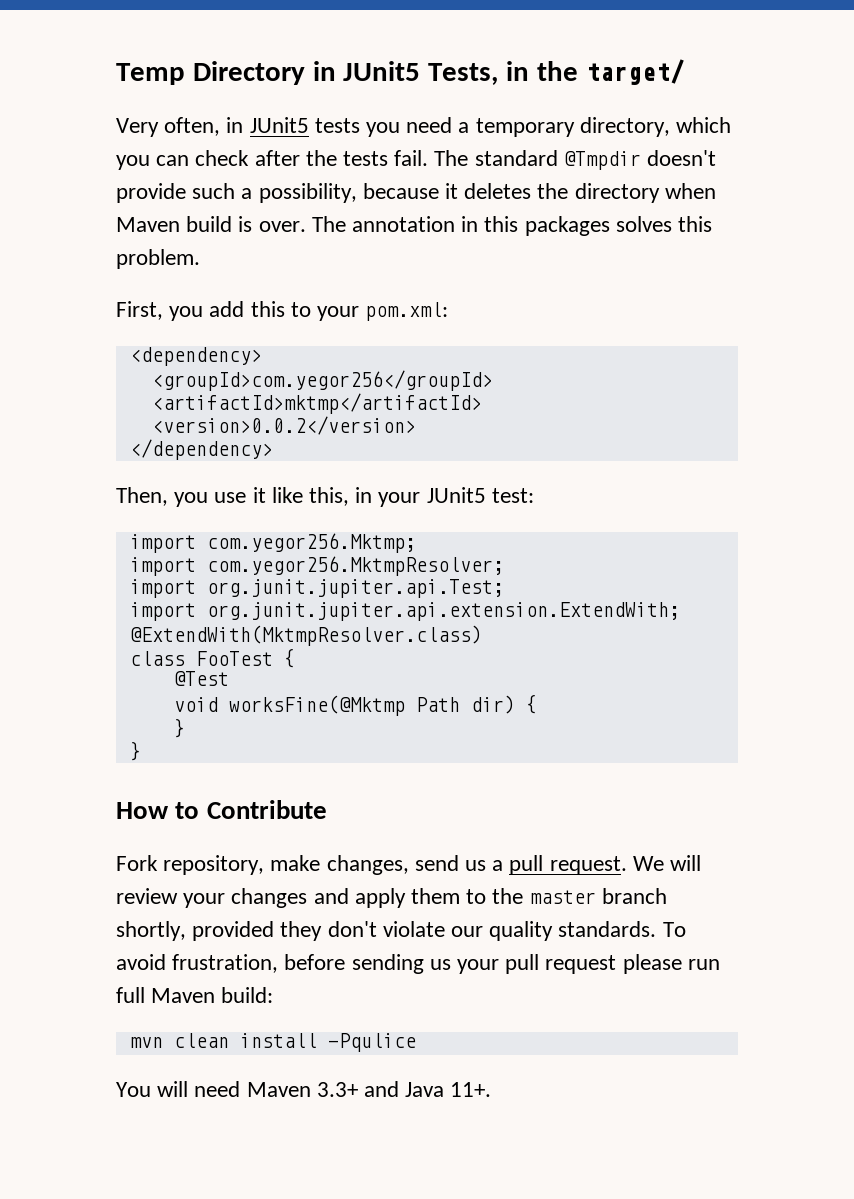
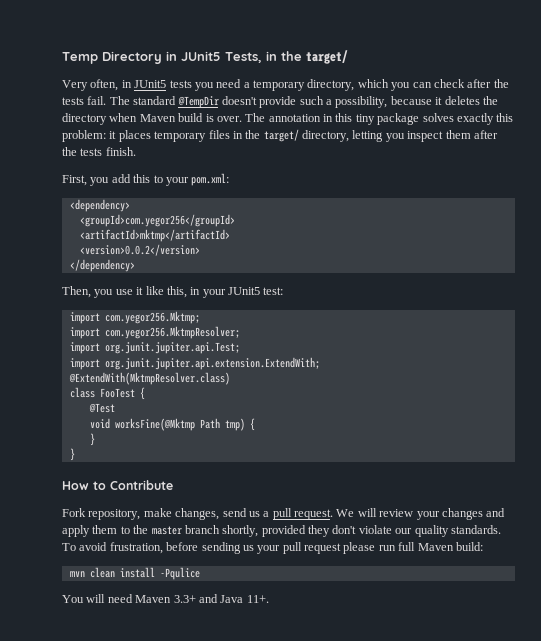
[563,151,641,170] @Tmpdir -> [177,96,219,108] @TempDir
[524,216,713,236] [116,249,200,269] packages solves this problem. -> [355,113,514,125] [62,129,498,142] [62,147,136,156] tiny package solves exactly this problem: it places temporary files in the target/ directory, letting you inspect them after the tests finish.
[470,695,515,714] dir) -> [224,418,245,431] tmp)

